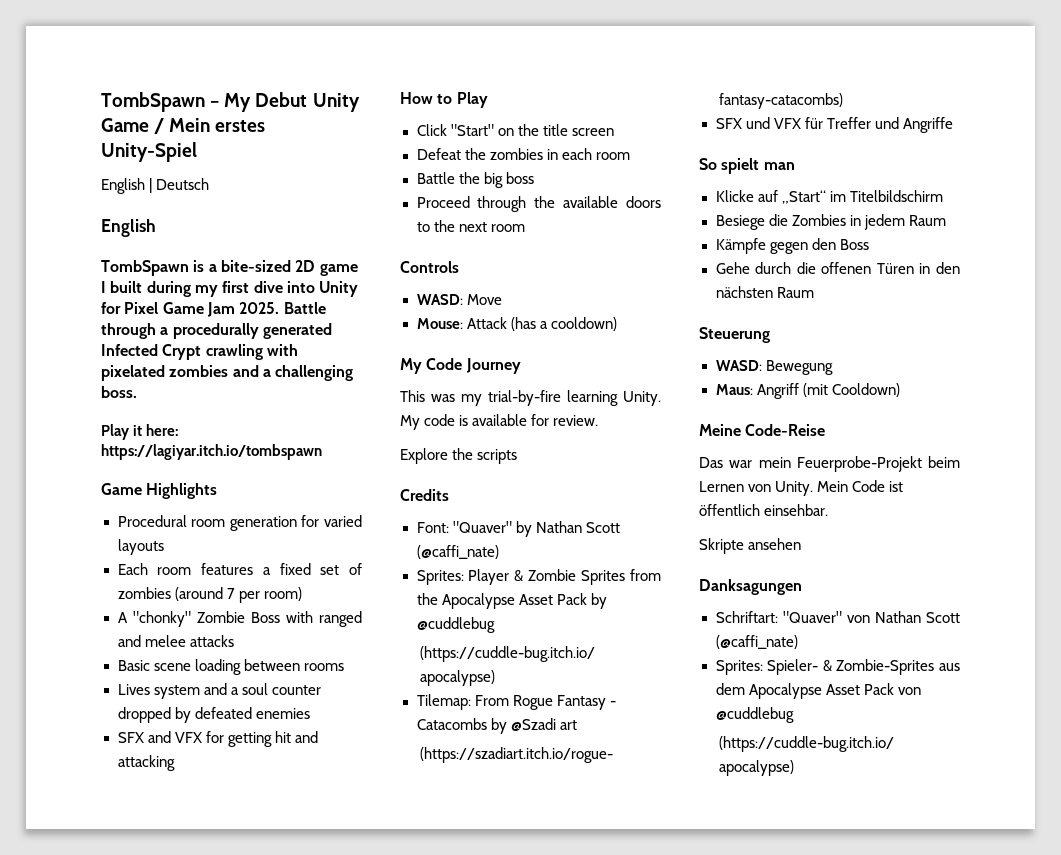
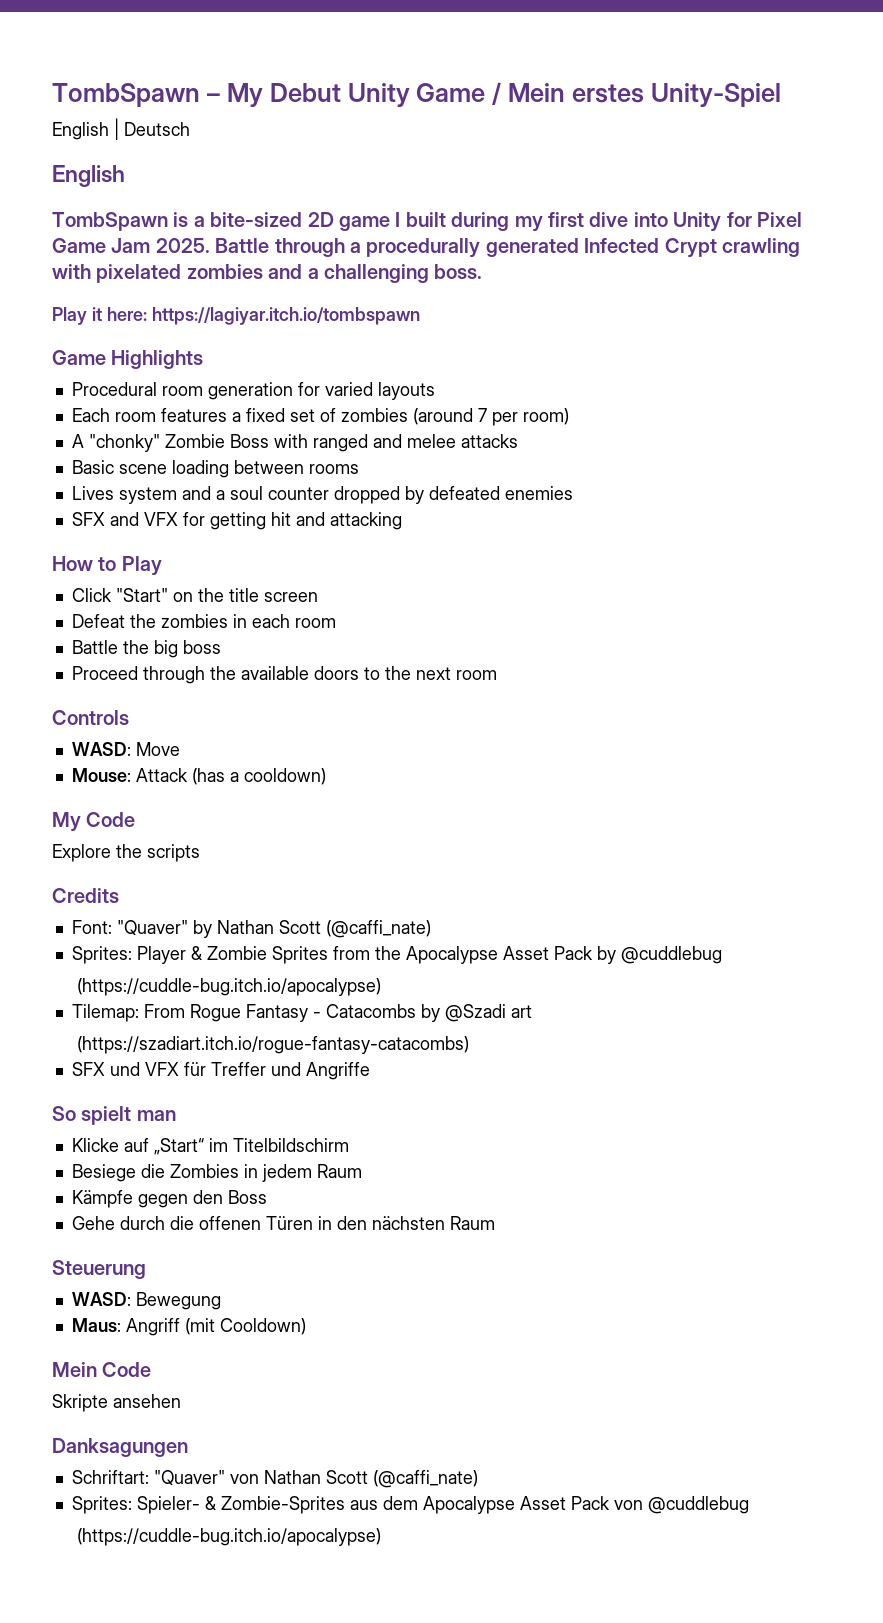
[465,358,521,374] [400,390,661,406] [400,414,599,430] Journey // This was my trial-by-fire learning Unity. My code is available for review. -> (136, 819) none
[699,424,826,436] [699,456,960,472] [699,481,814,496] Meine Code-Reise // Das war mein Feuerprobe-Projekt beim Lernen von Unity. -> (306, 1326) none
[889,481,904,492] [699,504,829,516] ist öffentlich einsehbar. -> (152, 1369) none

